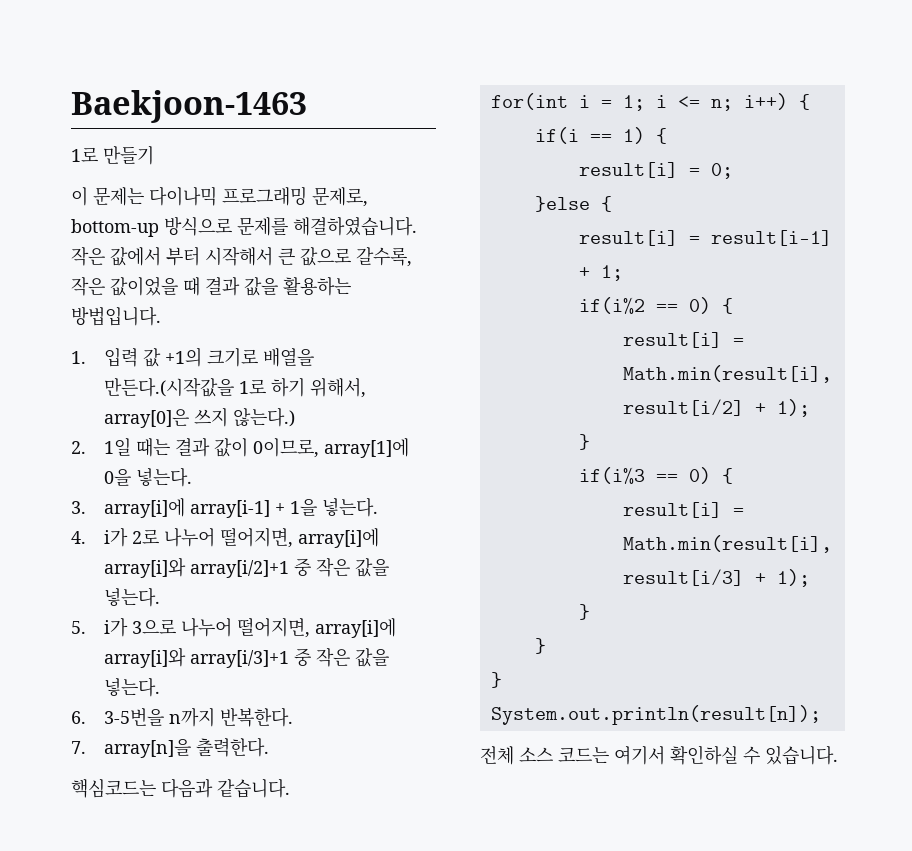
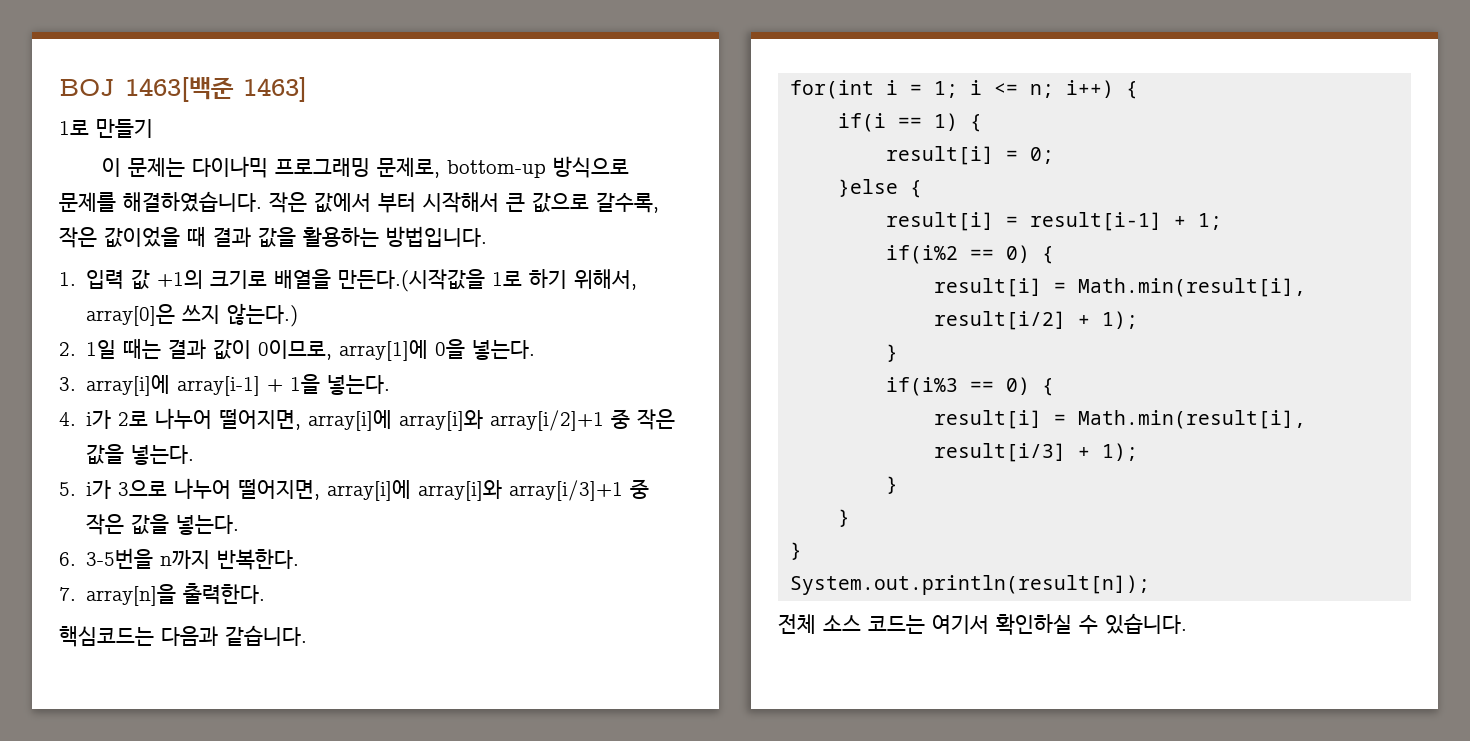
[71,90,307,123] Baekjoon-1463 -> [59,77,307,102] BOJ 1463[백준 1463]

